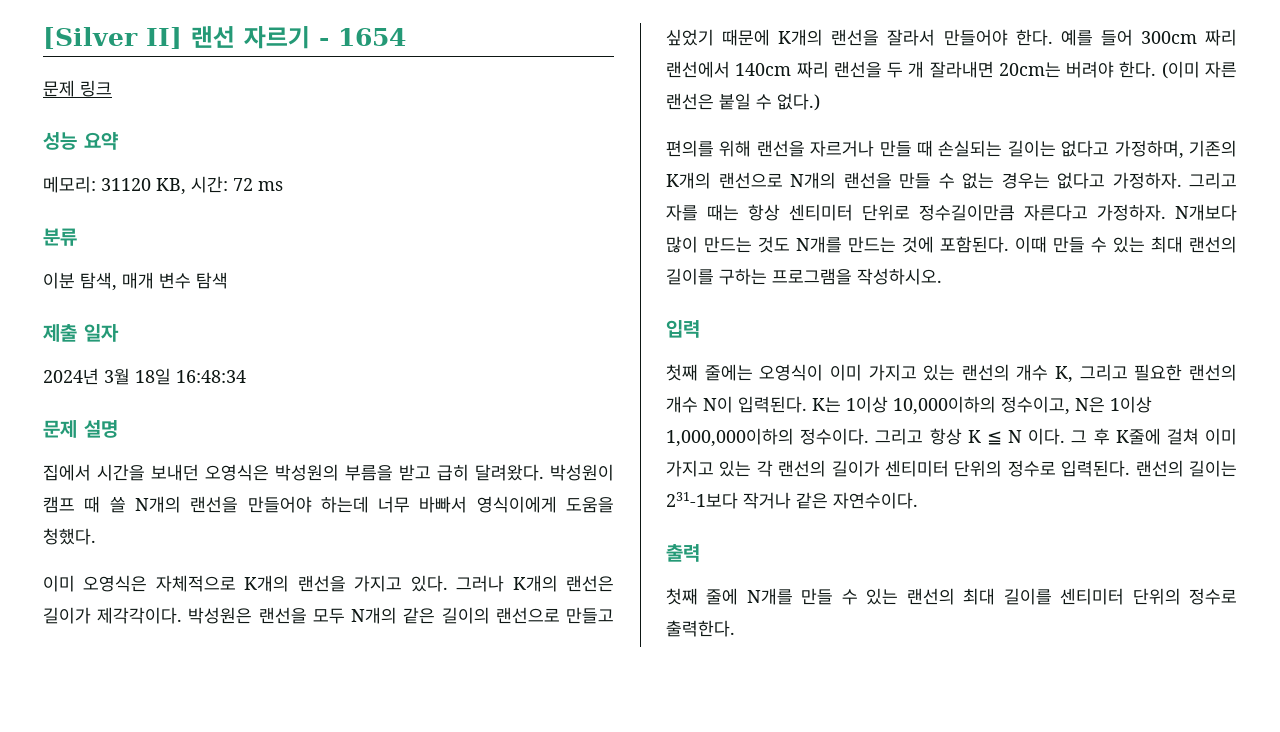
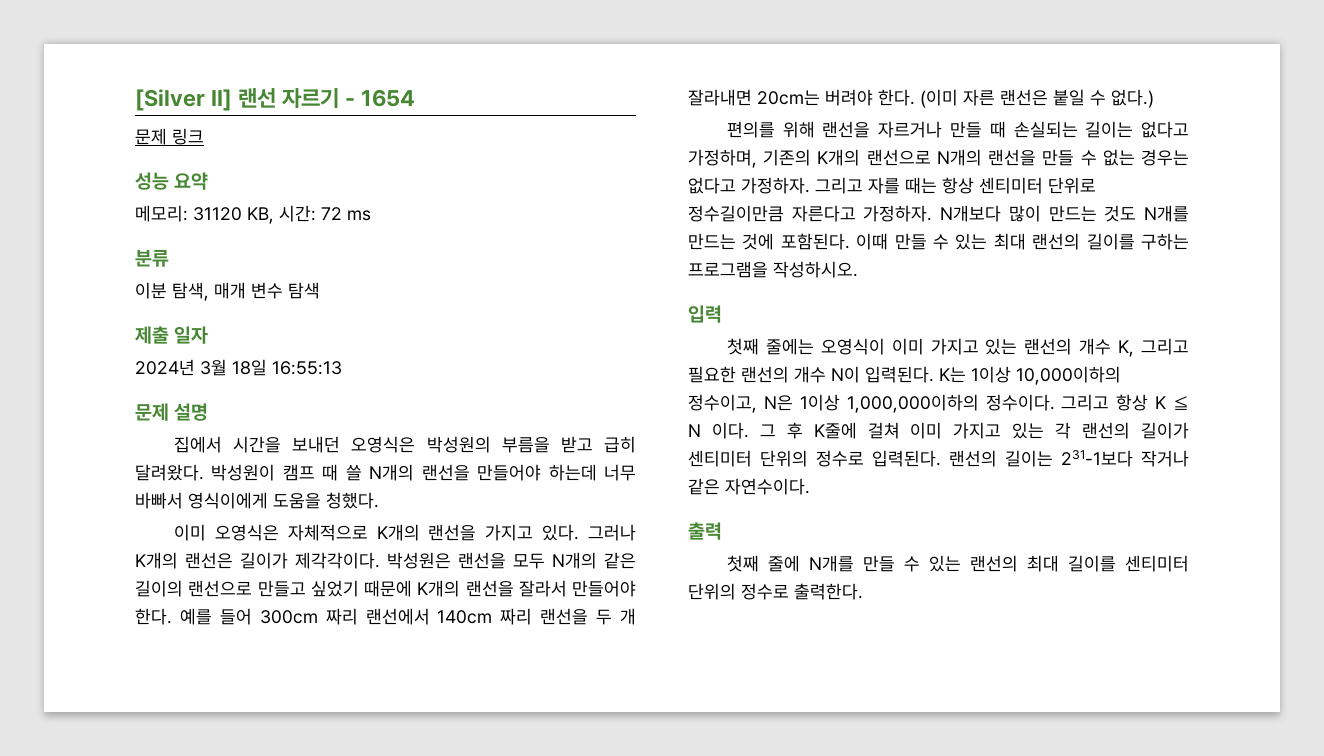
[176,370,246,383] 16:48:34 -> [272,361,342,375] 16:55:13

